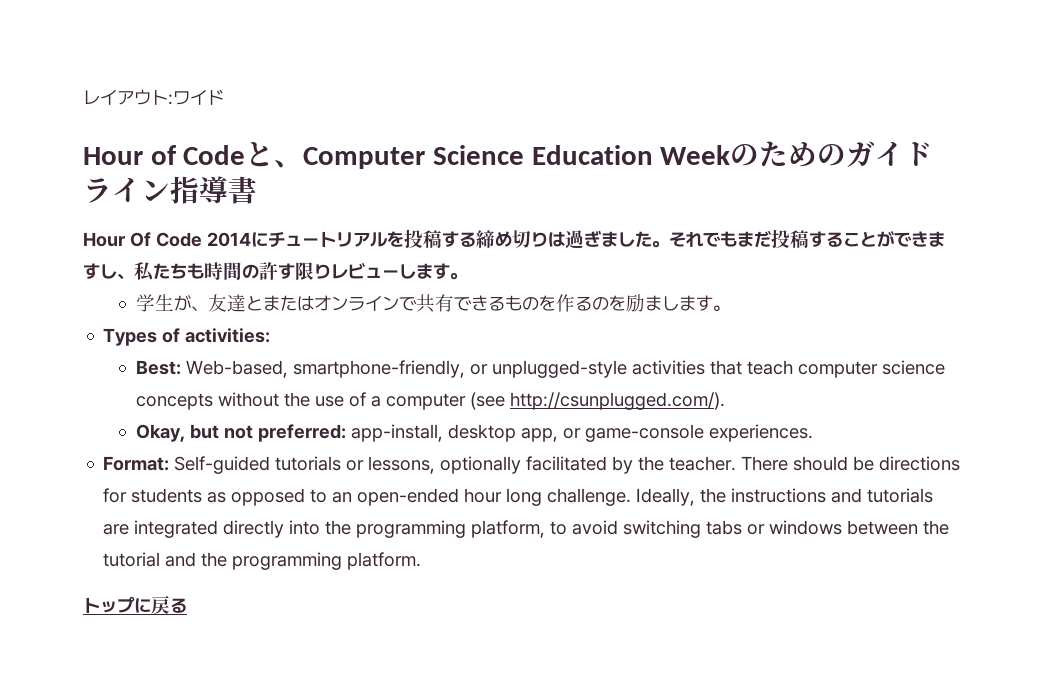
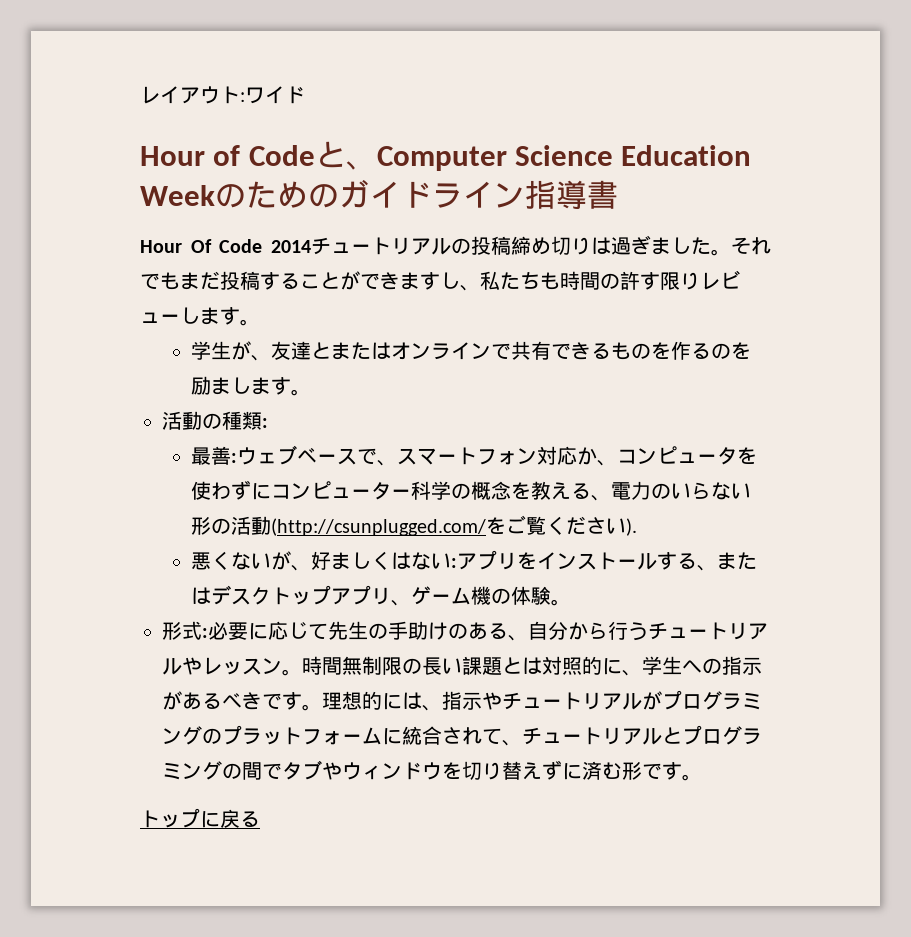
[251,229,476,248] にチュートリアルを投稿する -> [311,236,511,255] チュートリアルの投稿
[103,328,271,346] [135,360,945,378] [135,392,725,410] [135,424,813,442] [103,456,961,474] [103,488,934,506] [103,520,950,538] [103,552,422,570] Types of activities: // Best: Web-based, smartphone-friendly, or unplugged-style activities that teach computer science concepts without the use of a computer (see http://csunplugged.com/). // Okay, but not preferred: app-install, desktop app, or game-console experiences. // Format: Self-guided tutorials or lessons, optionally facilitated by the teacher. There should be directions for students as opposed to an open-ended hour long challenge. Ideally, the instructions and tutorials are integrated directly into the programming platform, to avoid switching tabs or windows between the tutorial and the programming platform. -> [162,411,268,430] [191,445,758,466] [191,480,752,501] [191,515,638,536] [191,550,758,571] [191,585,572,606] [162,621,768,641] [162,656,762,676] [162,690,762,711] [162,725,762,746] [162,760,702,781] 活動の種類: // 最善:ウェブベースで、スマートフォン対応か、コンピュータを使わずにコンピューター科学の概念を教える、電力のいらない形の活動(http://csunplugged.com/をご覧ください). // 悪くないが、好ましくはない:アプリをインストールする、またはデスクトップアプリ、ゲーム機の体験。 // 形式:必要に応じて先生の手助けのある、自分から行うチュートリアルやレッスン。時間無制限の長い課題とは対照的に、学生への指示があるべきです。理想的には、指示やチュートリアルがプログラミングのプラットフォームに統合されて、チュートリアルとプログラミングの間でタブやウィンドウを切り替えずに済む形です。

